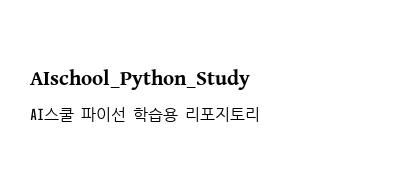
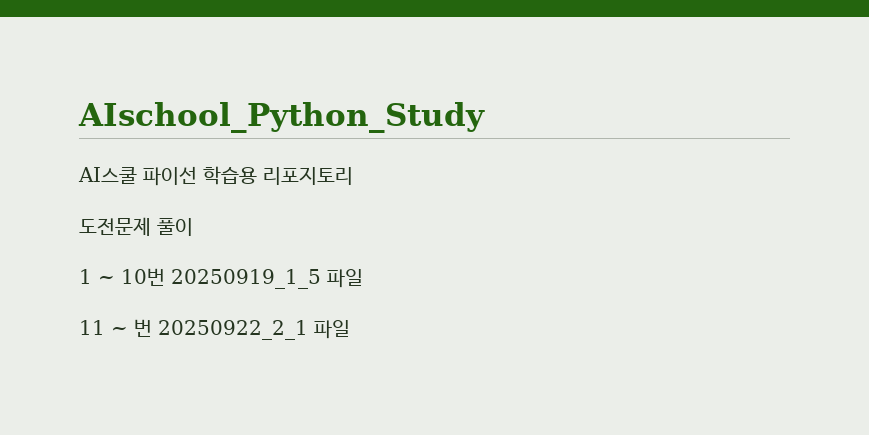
(260, 114) none -> [79,217,193,236] [79,268,363,289] [79,319,350,340] // 도전문제 풀이 // 1 ~ 10번 20250919_1_5 파일 // 11 ~ 번 20250922_2_1 파일

